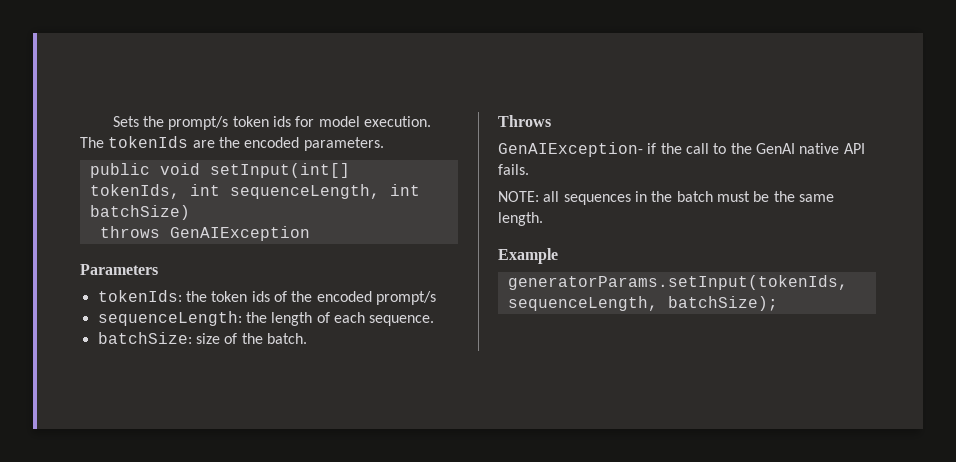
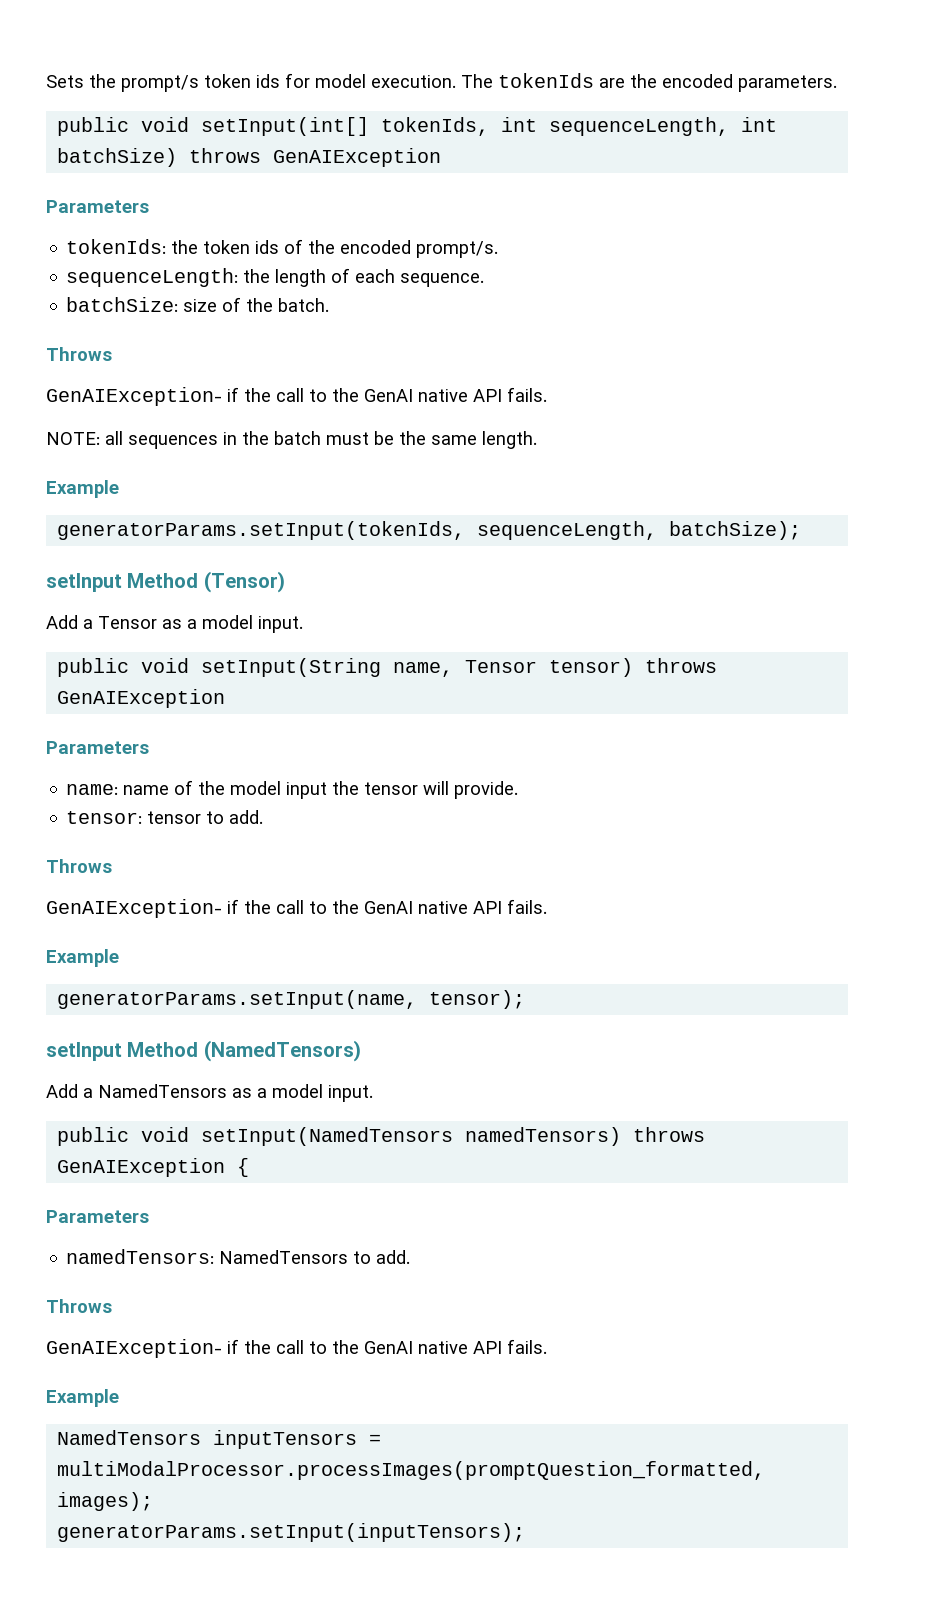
(190, 212) // -> (178, 157) none
[375,291,436,305] prompt/s -> [416,241,499,258] prompt/s.
(778, 303) none -> [46,571,285,593] [46,615,303,633] [57,658,718,677] [57,689,226,708] [46,741,149,754] [66,780,519,799] [66,810,264,824] [46,859,112,873] [46,899,547,918] [46,949,119,967] [57,990,526,1009] [46,1040,361,1062] [46,1084,373,1102] [57,1127,706,1146] [57,1158,250,1177] [46,1210,149,1223] [66,1249,411,1264] [46,1299,112,1313] [46,1339,547,1358] [46,1389,119,1407] [57,1430,382,1449] [57,1461,766,1480] [57,1492,154,1511] [57,1523,526,1542] // setInput Method (Tensor) // Add a Tensor as a model input. // public void setInput(String name, Tensor tensor) throws GenAIException // Parameters // name: name of the model input the tensor will provide. // tensor: tensor to add. // Throws // GenAIException- if the call to the GenAI native API fails. // Example // generatorParams.setInput(name, tensor); // setInput Method (NamedTensors) // Add a NamedTensors as a model input. // public void setInput(NamedTensors namedTensors) throws GenAIException { // Parameters // namedTensors: NamedTensors to add. // Throws // GenAIException- if the call to the GenAI native API fails. // Example // NamedTensors inputTensors = multiModalProcessor.processImages(promptQuestion_formatted, images); // generatorParams.setInput(inputTensors);

